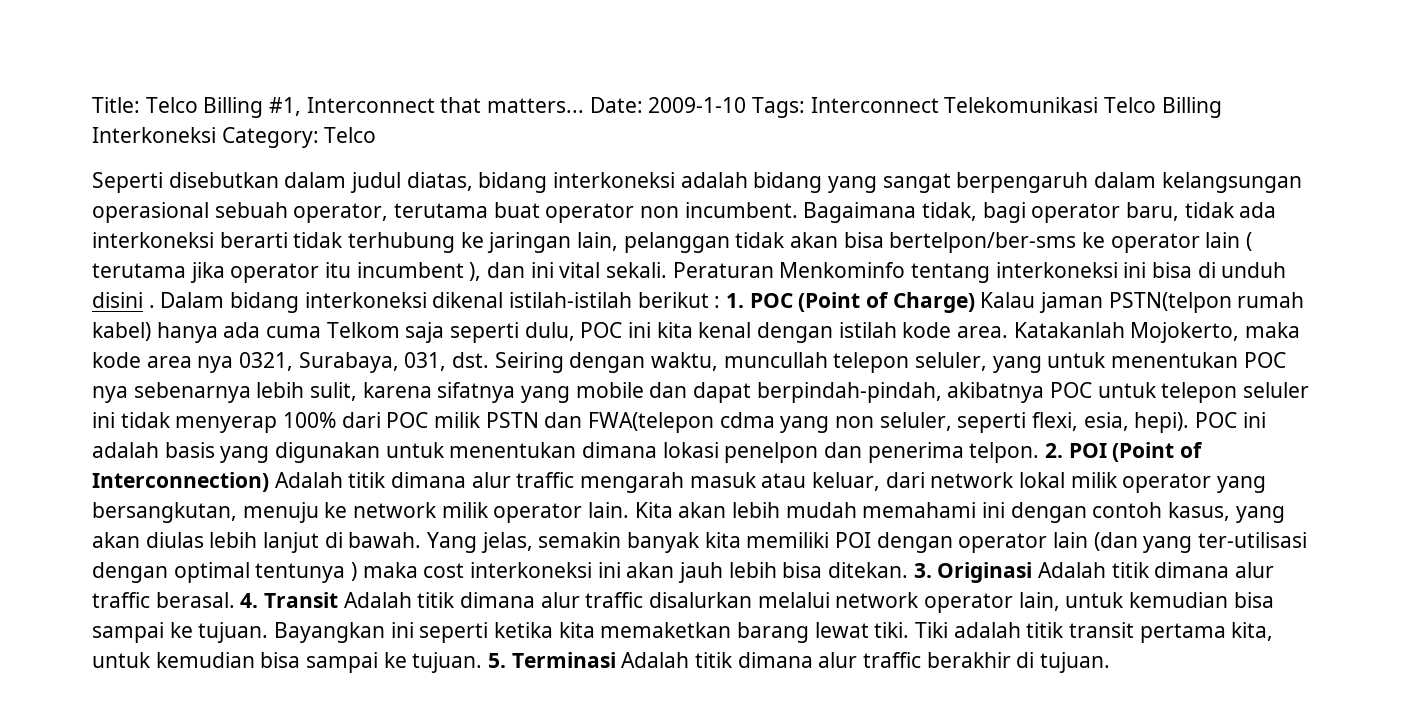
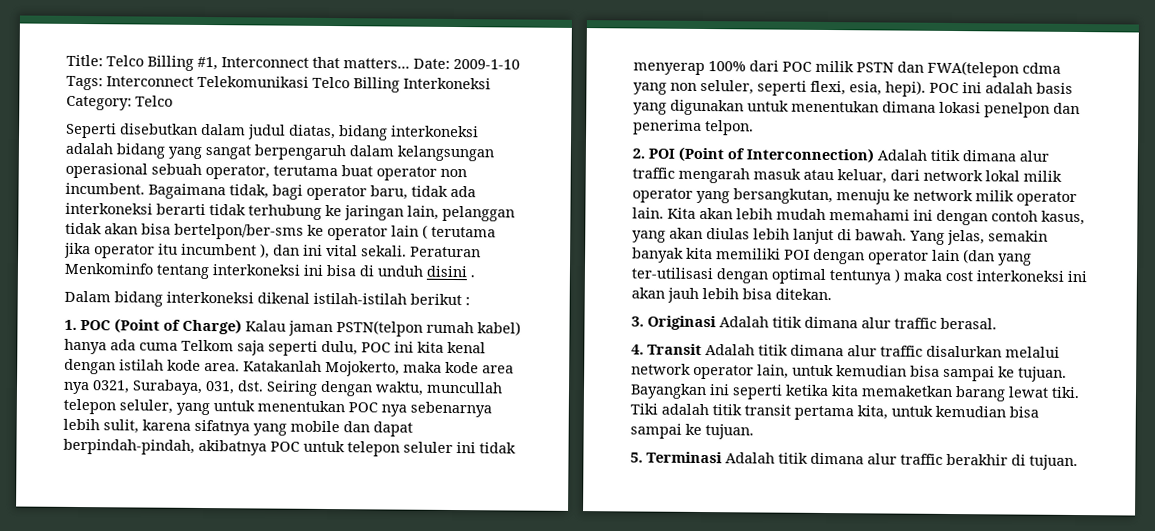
(155, 306) none -> (475, 276) //
(721, 302) none -> (470, 301) //
(1040, 452) none -> (754, 128) //
(909, 570) none -> (832, 294) //
(235, 600) none -> (997, 323) //
(483, 662) none -> (754, 432) //

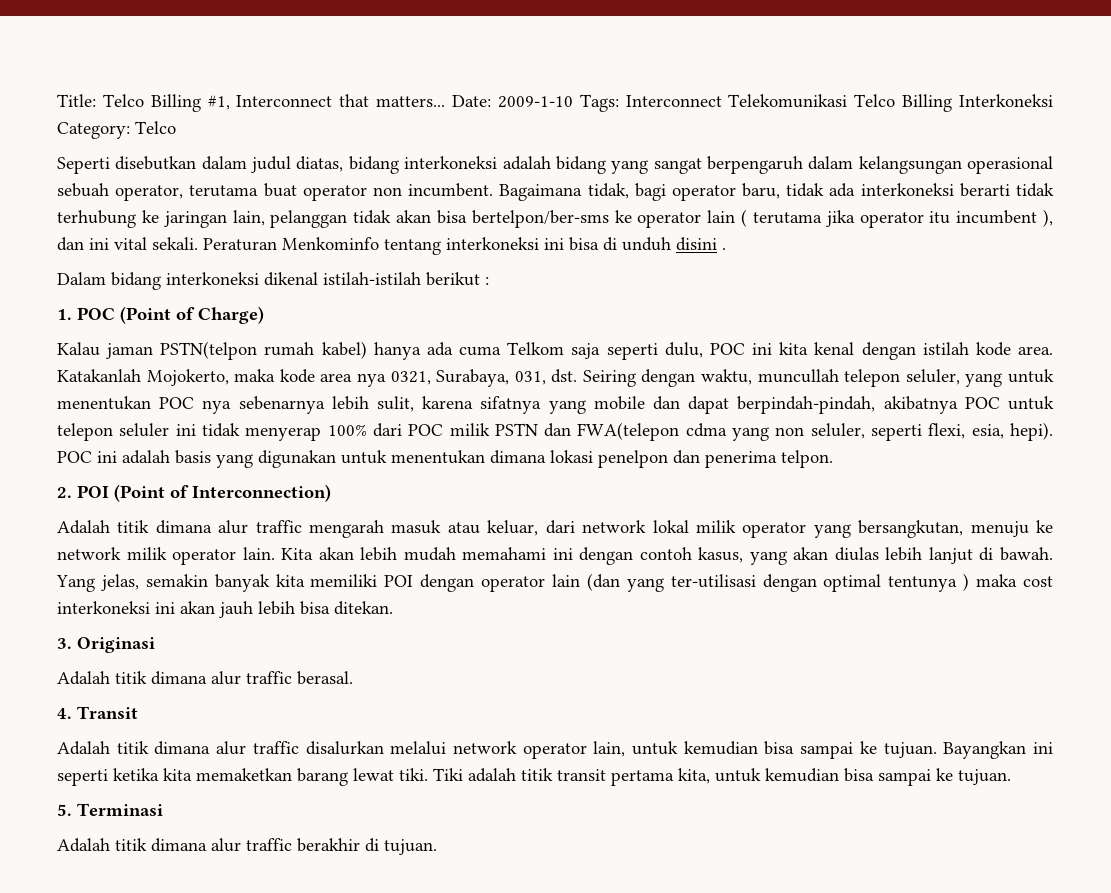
(242, 326) none -> (264, 315) //
(874, 155) none -> (331, 493) //
(716, 323) none -> (155, 645) //
(702, 349) none -> (138, 712) //
(722, 457) none -> (163, 809) //

